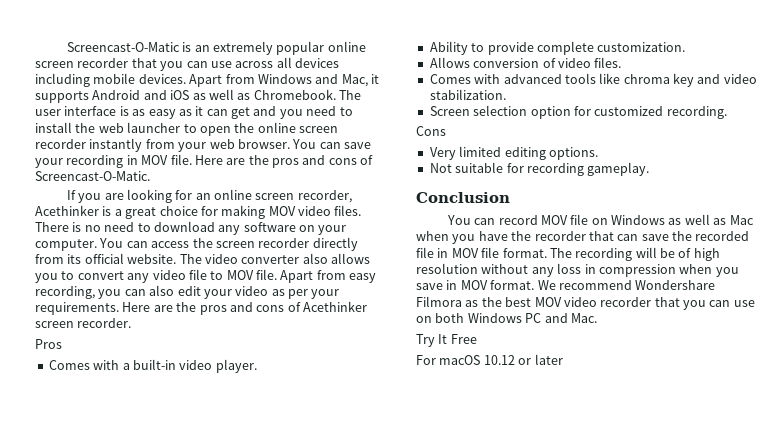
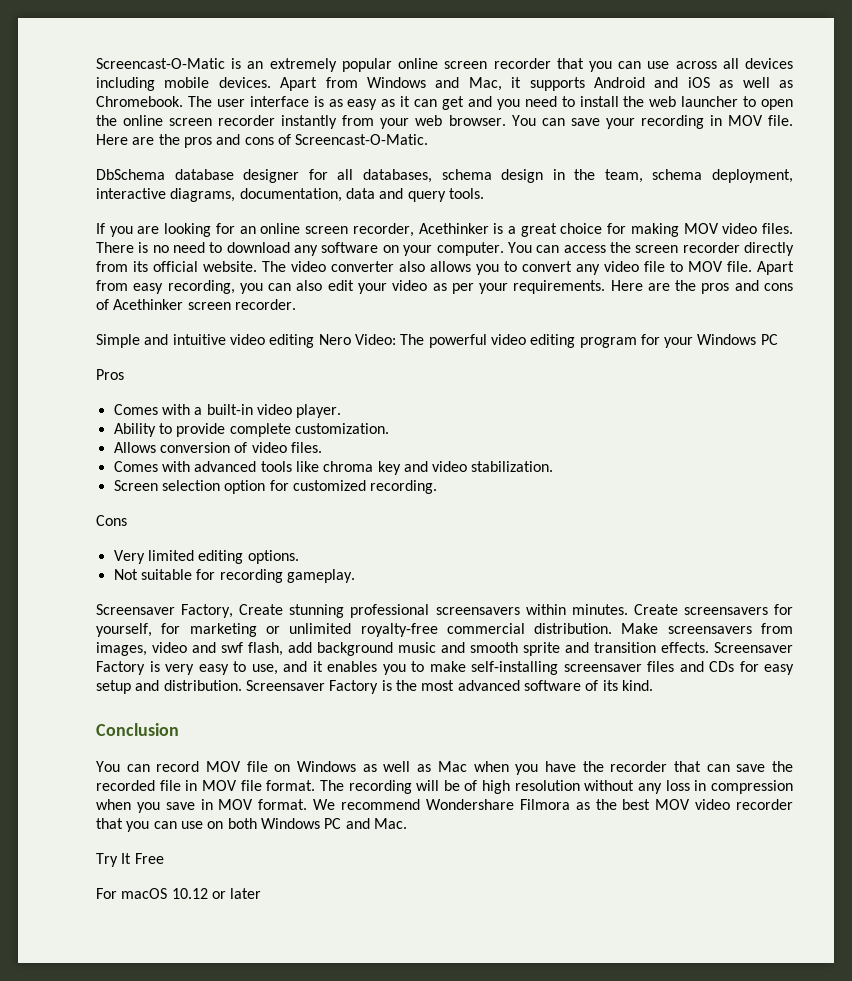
(150, 176) none -> [96,169,793,183] [96,188,484,202] // DbSchema database designer for all databases, schema design in the team, schema deployment, interactive diagrams, documentation, data and query tools.
(132, 323) none -> [96,334,778,348] // Simple and intuitive video editing Nero Video: The powerful video editing program for your Windows PC
(650, 169) none -> [96,604,794,618] [96,623,793,637] [96,642,793,656] [96,661,794,675] [96,680,653,694] // Screensaver Factory, Create stunning professional screensavers within minutes. Create screensavers for yourself, for marketing or unlimited royalty-free commercial distribution. Make screensavers from images, video and swf flash, add background music and smooth sprite and transition effects. Screensaver Factory is very easy to use, and it enables you to make self-installing screensaver files and CDs for easy setup and distribution. Screensaver Factory is the most advanced software of its kind.

